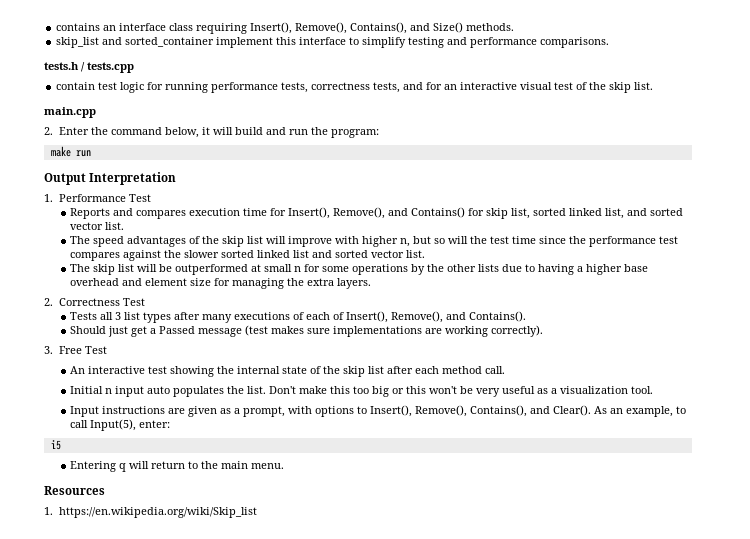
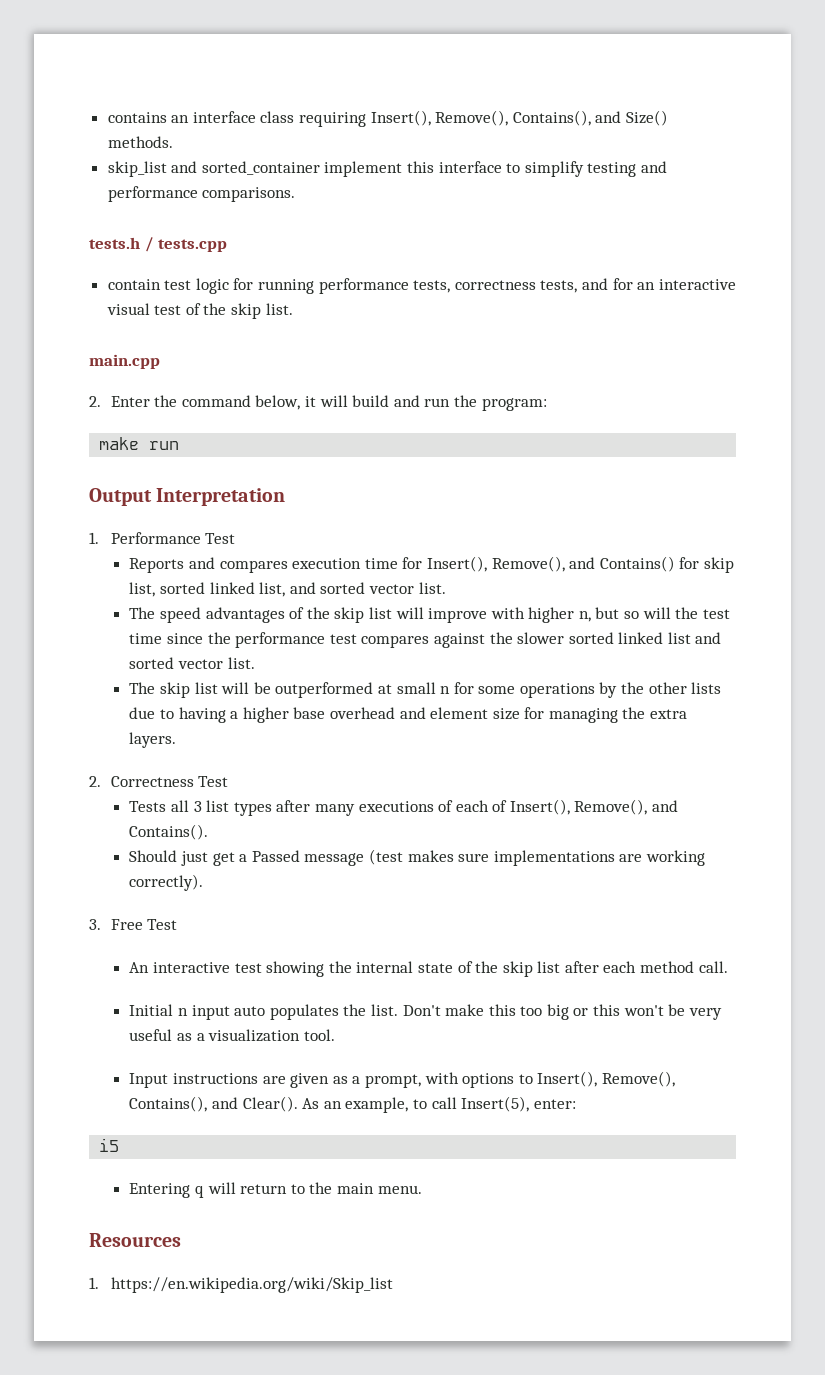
[90,419,137,431] Input(5), -> [461,1096,530,1112] Insert(5),

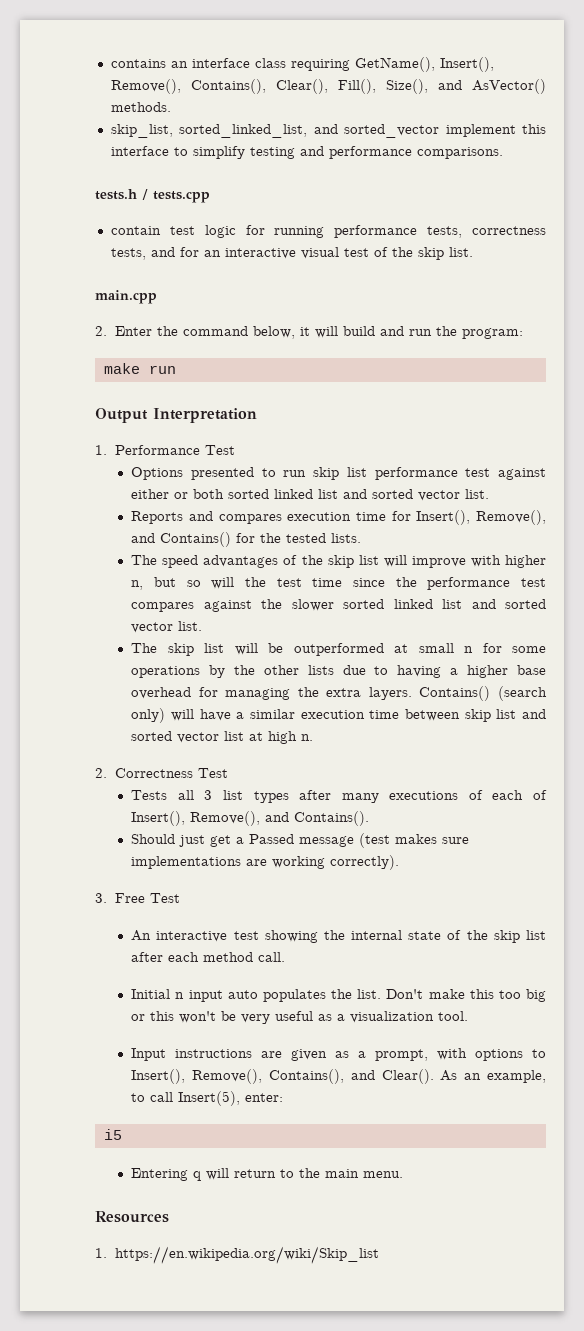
[370,110,669,126] [107,136,173,148] [107,161,320,177] Insert(), Remove(), Contains(), and Size() methods. // skip_list and sorted_container -> [354,57,494,72] [110,79,546,94] [110,102,171,112] [110,124,440,138] GetName(), Insert(), Remove(), Contains(), Clear(), Fill(), Size(), and AsVector() methods. // skip_list, sorted_linked_list, and sorted_vector
(236, 538) none -> [131,467,546,480] [131,489,490,501] // Options presented to run skip list performance test against either or both sorted linked list and sorted vector list.
[703,557,734,573] [129,582,446,597] skip list, sorted linked list, and sorted vector list. -> [260,533,362,543] the tested lists.
[399,707,520,720] and element size -> (192, 693) none
(177, 740) none -> [419,686,547,701] [131,708,546,723] [131,731,314,744] Contains() (search only) will have a similar execution time between skip list and sorted vector list at high n.

